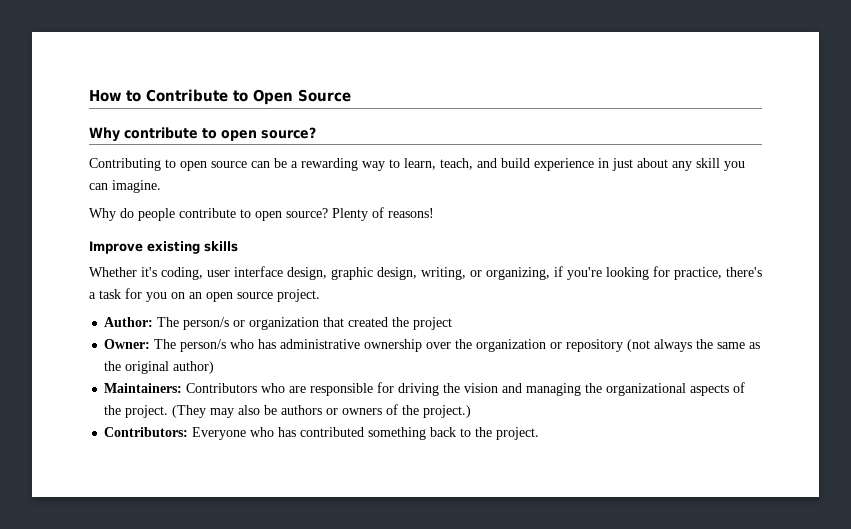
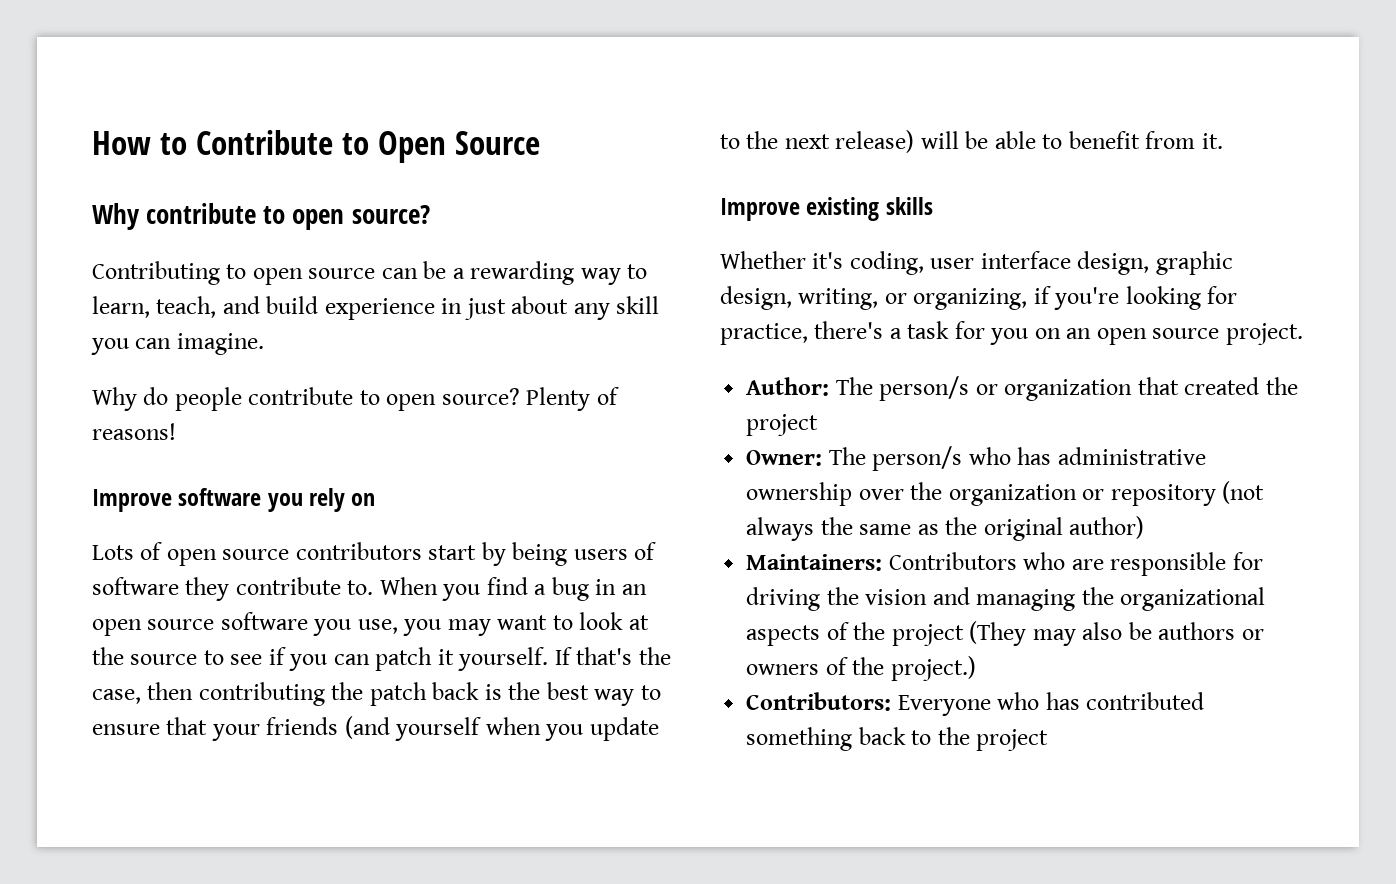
(434, 213) none -> [92,488,376,512] [92,542,657,566] [92,577,647,601] [92,612,649,636] [92,647,671,671] [92,682,661,706] [92,716,659,741] [720,130,1223,153] // Improve software you rely on // Lots of open source contributors start by being users of software they contribute to. When you find a bug in an open source software you use, you may want to look at the source to see if you can patch it yourself. If that's the case, then contributing the patch back is the best way to ensure that your friends (and yourself when you update to the next release) will be able to benefit from it.
[125,405,169,418] project. -> [891,624,964,646] project
[496,427,540,440] project. -> [976,729,1049,751] project

